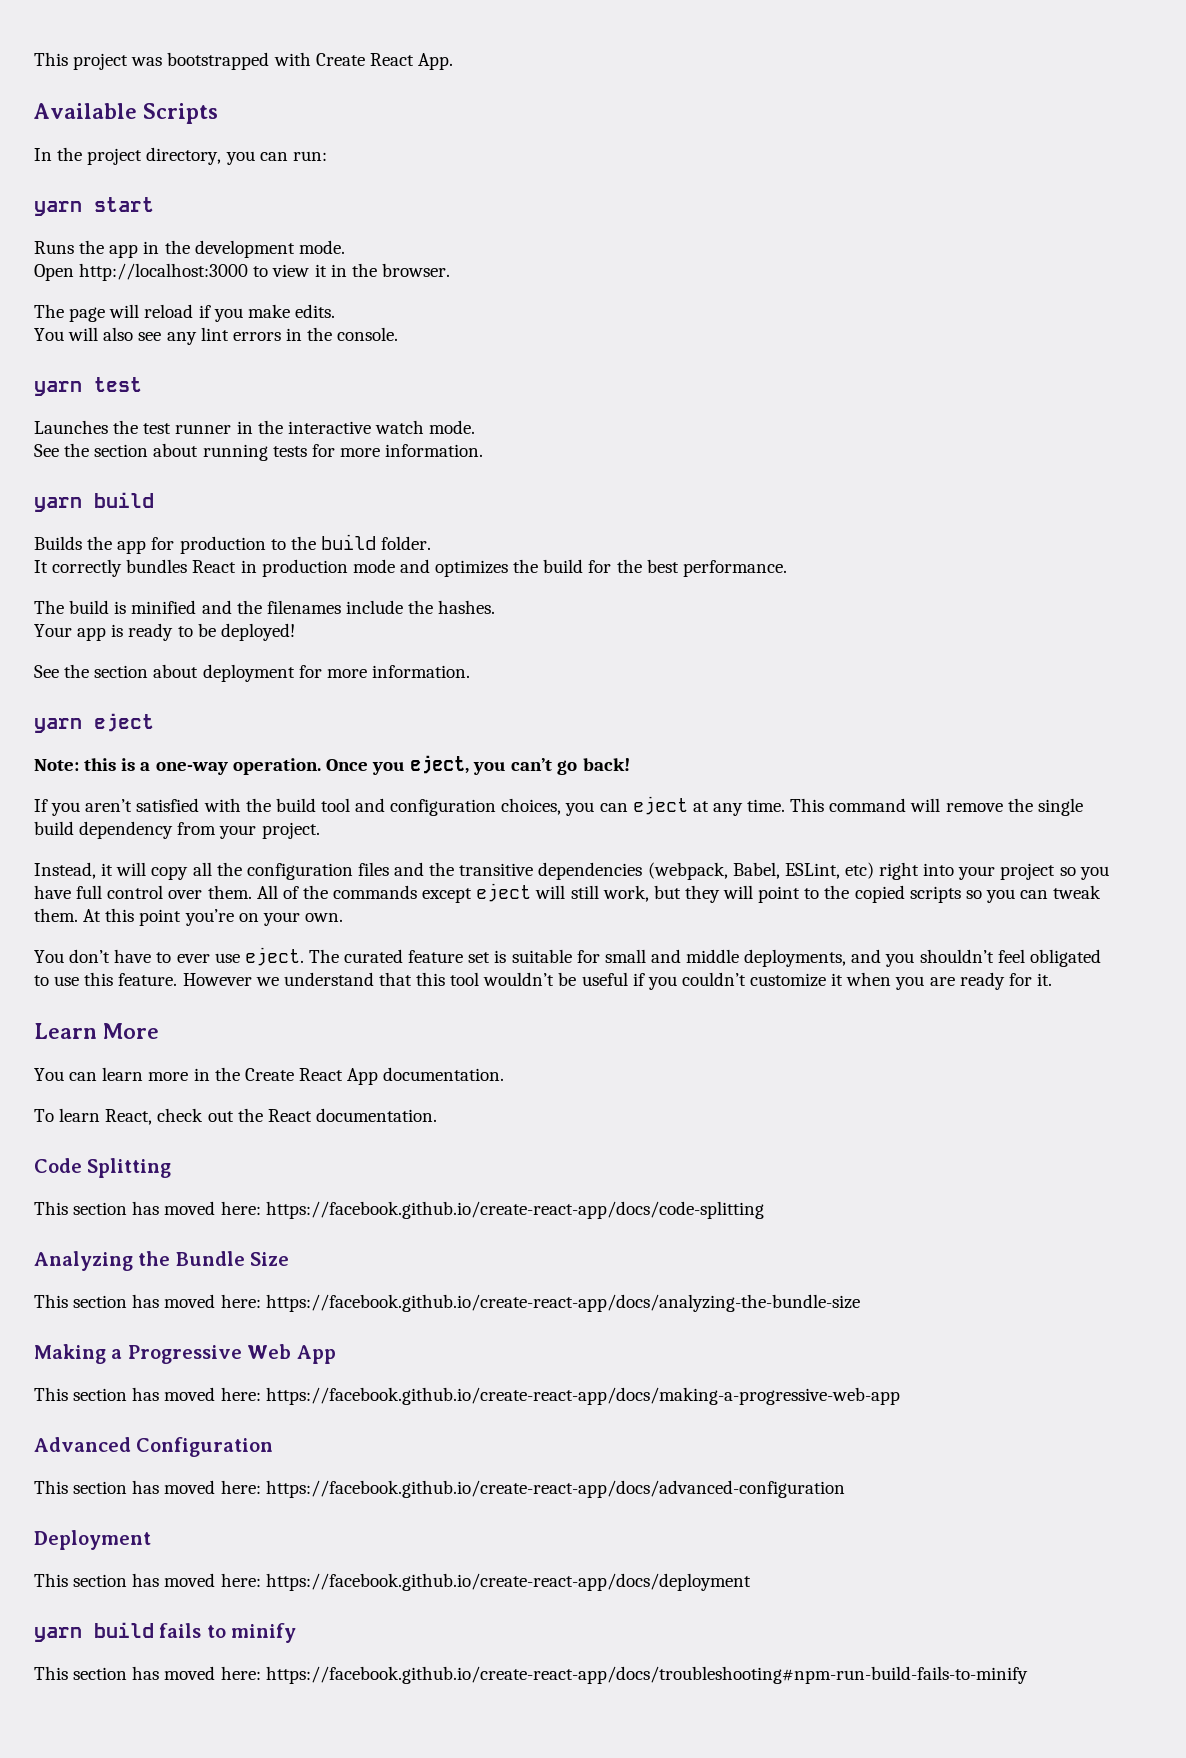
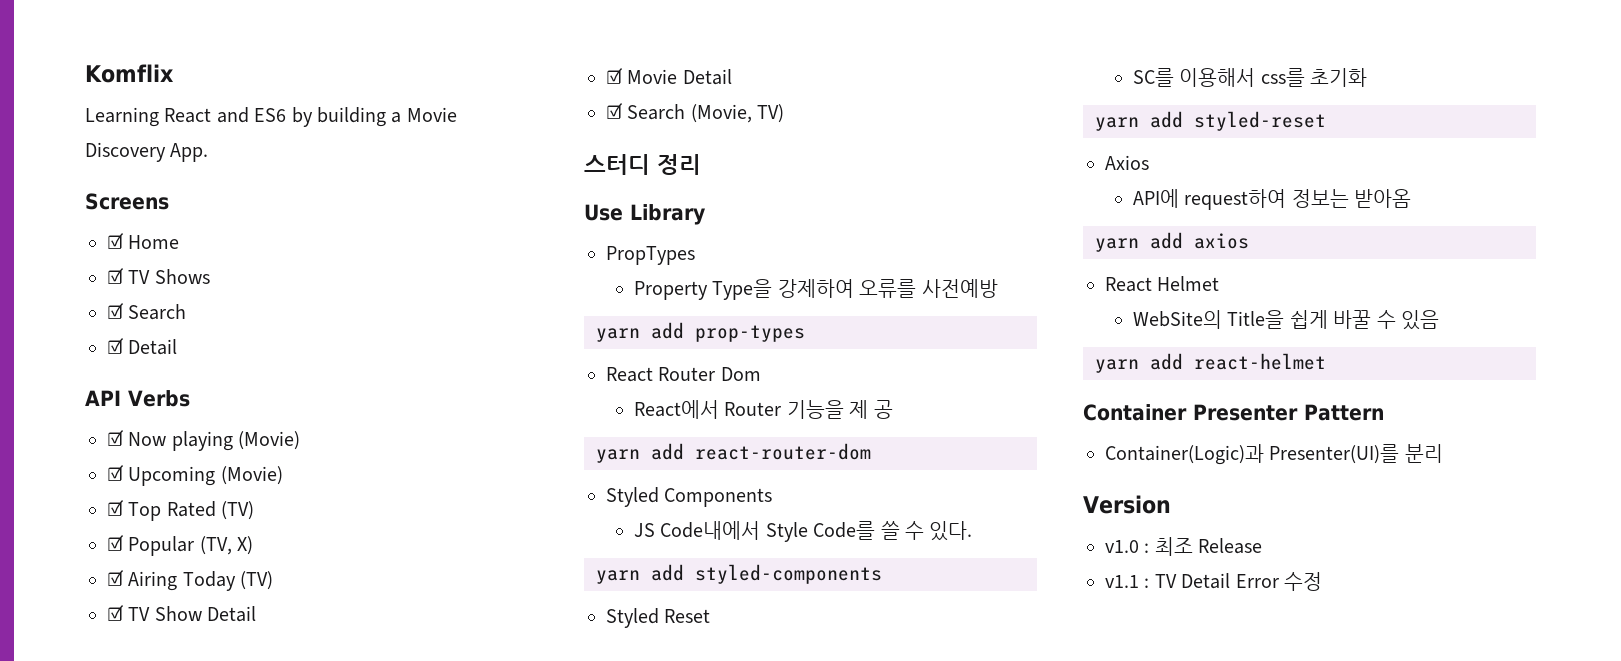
[34,52,453,70] [34,103,218,124] [34,147,327,165] [34,197,154,216] [34,240,345,258] [34,263,450,281] [34,304,335,322] [34,327,399,345] [34,377,142,396] [34,420,476,434] [34,443,484,461] [34,492,154,512] [34,534,432,554] [34,559,787,577] [34,600,496,614] [34,623,295,641] [34,664,470,682] [34,713,154,733] [34,755,630,775] [34,796,1083,816] [34,821,320,839] [34,862,1109,880] [34,883,1102,903] [34,908,343,926] [34,947,1101,967] [34,972,1052,990] [34,1023,159,1039] [34,1067,505,1085] [34,1108,437,1125] [34,1158,172,1178] [34,1201,764,1219] [34,1251,290,1271] [34,1294,860,1312] [34,1344,336,1364] [34,1387,900,1405] [34,1437,274,1457] [34,1480,845,1498] [34,1530,151,1550] [34,1573,751,1591] [34,1622,297,1643] [34,1666,1028,1684] This project was bootstrapped with Create React App. // Available Scripts // In the project directory, you can run: // yarn start // Runs the app in the development mode. // Open http://localhost:3000 to view it in the browser. // The page will reload if you make edits. // You will also see any lint errors in the console. // yarn test // Launches the test runner in the interactive watch mode. // See the section about running tests for more information. // yarn build // Builds the app for production to the build folder. // It correctly bundles React in production mode and optimizes the build for the best performance. // The build is minified and the filenames include the hashes. // Your app is ready to be deployed! // See the section about deployment for more information. // yarn eject // Note: this is a one-way operation. Once you eject, you can’t go back! // If you aren’t satisfied with the build tool and configuration choices, you can eject at any time. This command will remove the single build dependency from your project. // Instead, it will copy all the configuration files and the transitive dependencies (webpack, Babel, ESLint, etc) right into your project so you have full control over them. All of the commands except eject will still work, but they will point to the copied scripts so you can tweak them. At this point you’re on your own. // You don’t have to ever use eject. The curated feature set is suitable for small and middle deployments, and you shouldn’t feel obligated to use this feature. However we understand that this tool wouldn’t be useful if you couldn’t customize it when you are ready for it. // Learn More // You can learn more in the Create React App documentation. // To learn React, check out the React documentation. // Code Splitting // This section has moved here: https://facebook.github.io/create-react-app/docs/code-splitting // Analyzing the Bundle Size // This section has moved here: https://facebook.github.io/create-react-app/docs/analyzing-the-bundle-size // Making a Progressive Web App // This section has moved here: https://facebook.github.io/create-react-app/docs/making-a-progressive-web-app // Advanced Configuration // This section has moved here: https://facebook.github.io/create-react-app/docs/advanced-configuration // Deployment // This section has moved here: https://facebook.github.io/create-react-app/docs/deployment // yarn build fails to minify // This section has moved here: https://facebook.github.io/create-react-app/docs/troubleshooting#npm-run-build-fails-to-minify -> [85,64,174,83] [85,107,457,127] [85,142,209,162] [85,193,169,210] [107,233,180,249] [107,268,210,284] [107,303,187,320] [107,338,178,355] [85,390,190,407] [107,430,301,451] [107,465,283,486] [107,500,255,521] [107,535,254,556] [107,570,274,591] [107,605,257,622] [606,68,732,85] [606,103,785,123] [584,154,701,175] [584,204,705,225] [606,246,695,265] [634,279,998,300] [596,322,805,342] [606,367,761,382] [634,400,893,419] [596,443,871,463] [606,487,773,507] [634,521,973,542] [596,564,882,584] [606,608,711,628] [1133,68,1368,87] [1095,111,1326,131] [1105,155,1149,170] [1133,189,1412,210] [1095,232,1249,252] [1105,276,1220,292] [1133,310,1440,330] [1095,353,1326,373] [1083,404,1384,421] [1105,444,1443,465] [1083,495,1171,514] [1105,537,1263,556] [1105,572,1322,591] Komflix // Learning React and ES6 by building a Movie Discovery App. // Screens // ☑ Home // ☑ TV Shows // ☑ Search // ☑ Detail // API Verbs // ☑ Now playing (Movie) // ☑ Upcoming (Movie) // ☑ Top Rated (TV) // ☑ Popular (TV, X) // ☑ Airing Today (TV) // ☑ TV Show Detail // ☑ Movie Detail // ☑ Search (Movie, TV) // 스터디 정리 // Use Library // PropTypes // Property Type을 강제하여 오류를 사전예방 // yarn add prop-types // React Router Dom // React에서 Router 기능을 제 공 // yarn add react-router-dom // Styled Components // JS Code내에서 Style Code를 쓸 수 있다. // yarn add styled-components // Styled Reset // SC를 이용해서 css를 초기화 // yarn add styled-reset // Axios // API에 request하여 정보는 받아옴 // yarn add axios // React Helmet // WebSite의 Title을 쉽게 바꿀 수 있음 // yarn add react-helmet // Container Presenter Pattern // Container(Logic)과 Presenter(UI)를 분리 // Version // v1.0 : 최조 Release // v1.1 : TV Detail Error 수정

